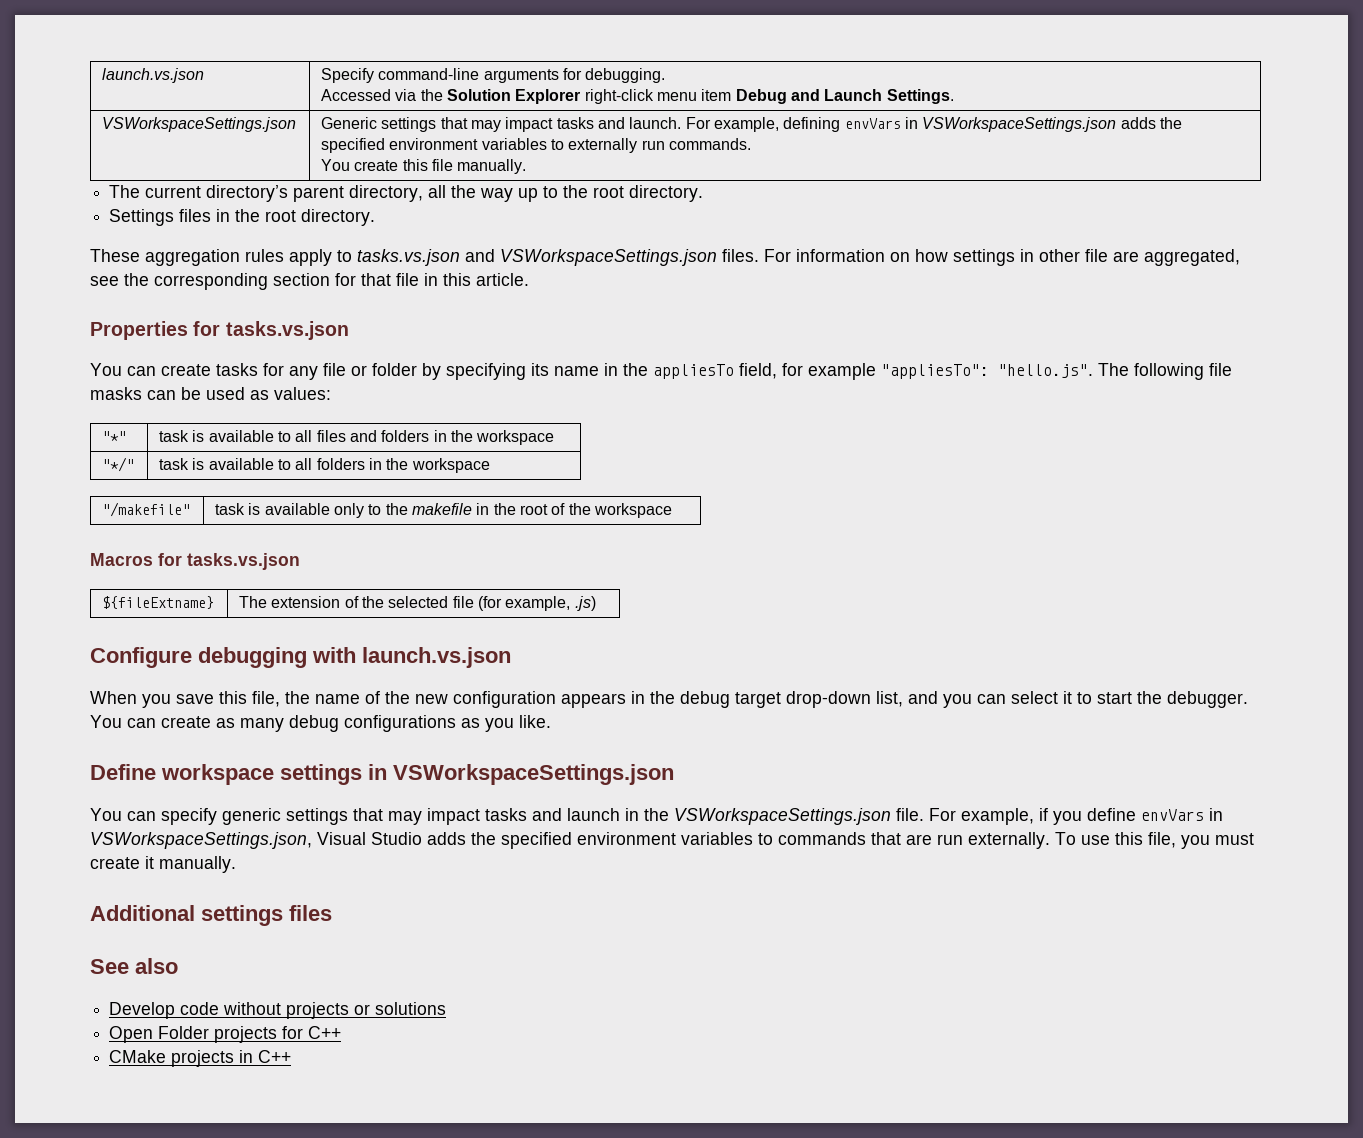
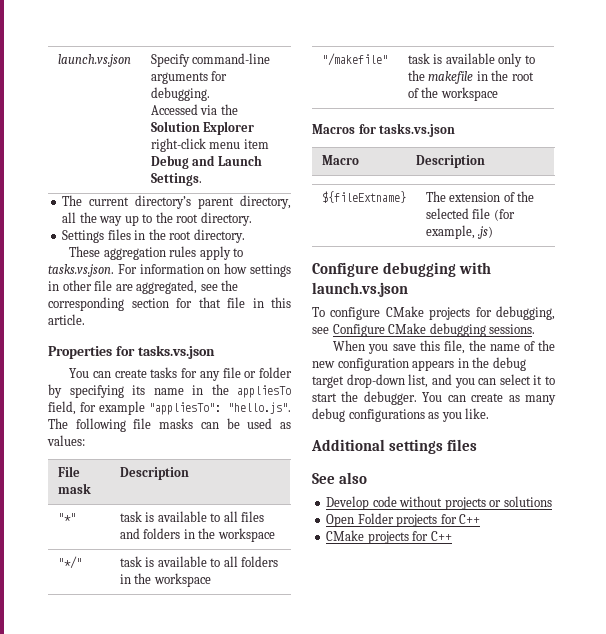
[102,117,297,132] [321,117,1182,132] [321,138,752,153] [321,159,527,174] // VSWorkspaceSettings.json | Generic settings that may impact tasks and launch. For example, defining envVars in VSWorkspaceSettings.json adds the specified environment variables to externally run commands. // You create this file manually. -> (202, 179) none
[357,249,759,266] tasks.vs.json and VSWorkspaceSettings.json files. -> [48,264,114,277] tasks.vs.json.
(331, 393) none -> [57,466,80,477] [57,483,91,494] [119,467,189,480] // File mask | Description
(300, 561) none -> [321,155,359,165] [415,155,485,168] // Macro | Description
(511, 657) none -> [312,306,555,320] [312,323,536,337] // To configure CMake projects for debugging, see Configure CMake debugging sessions.
[90,764,674,785] [90,808,1223,825] [90,832,1254,849] [90,856,236,873] // Define workspace settings in VSWorkspaceSettings.json // You can specify generic settings that may impact tasks and launch in the VSWorkspaceSettings.json file. For example, if you define envVars in VSWorkspaceSettings.json, Visual Studio adds the specified environment variables to commands that are run externally. To use this file, you must create it manually. -> (490, 413) none
[239,1050,254,1063] in -> [412,531,429,541] for

